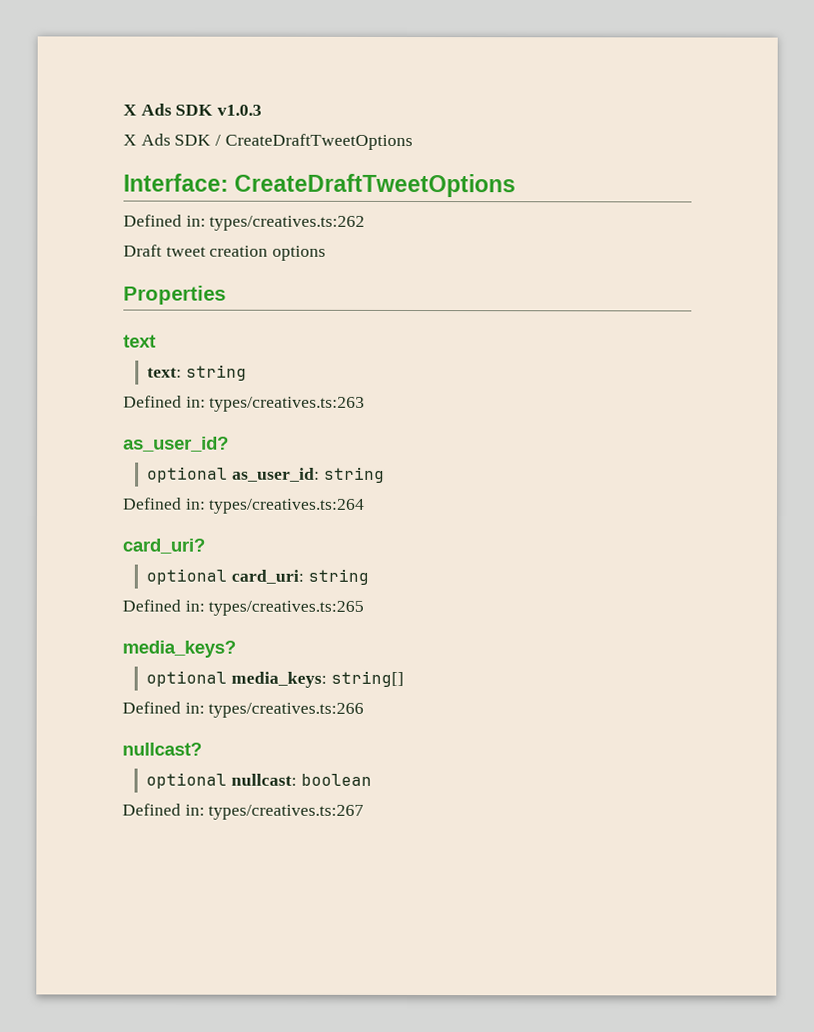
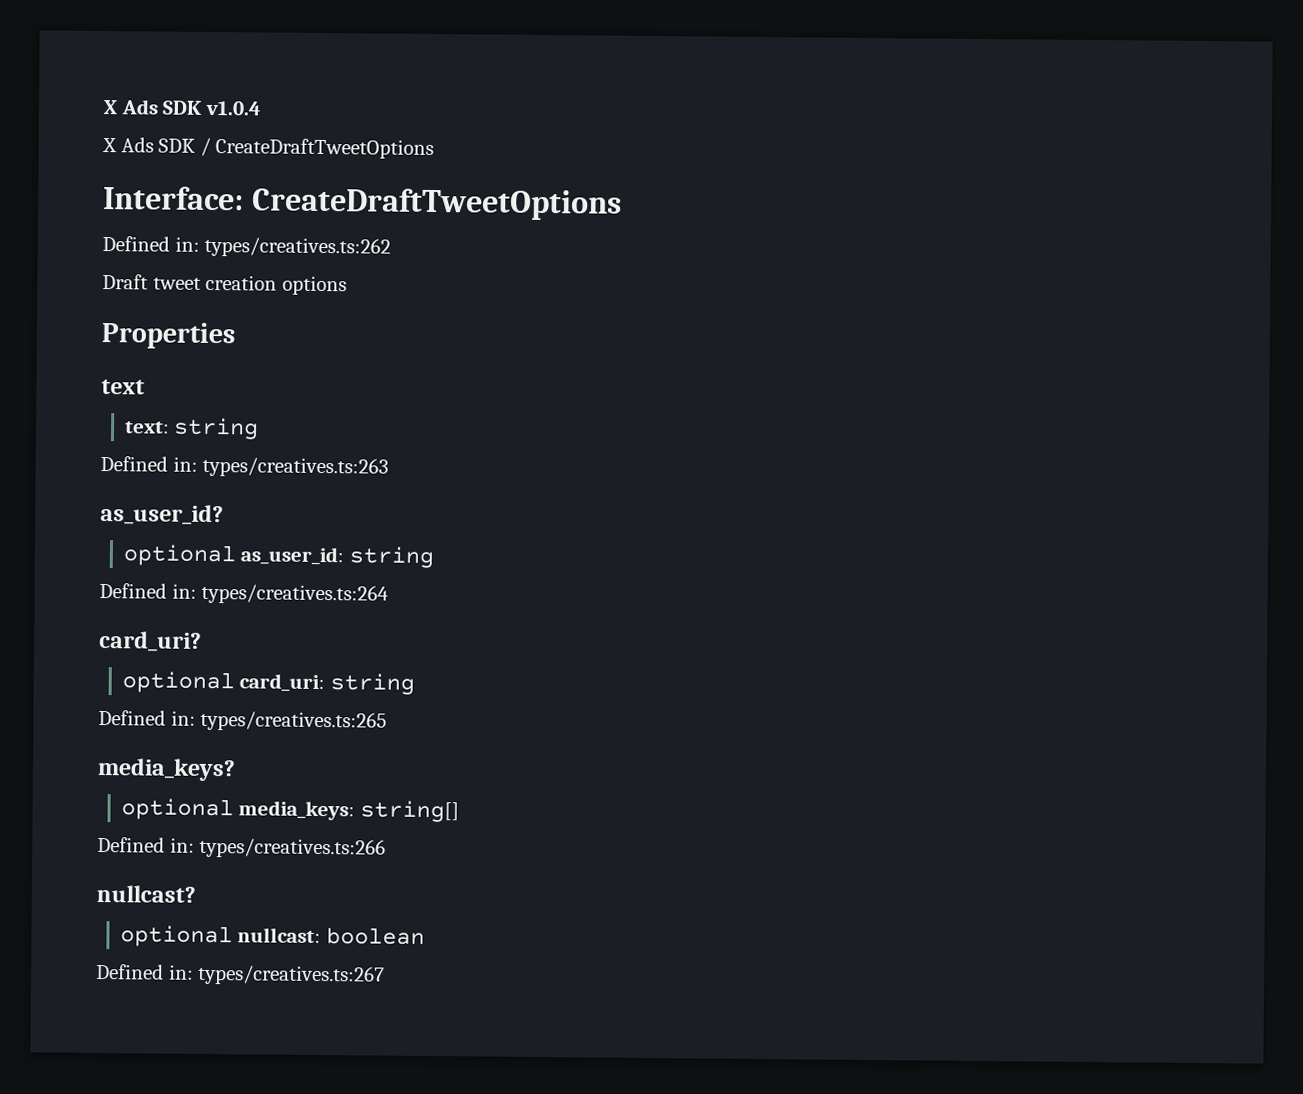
[123,103,263,116] X Ads SDK v1.0.3 -> [103,99,262,116] X Ads SDK v1.0.4

